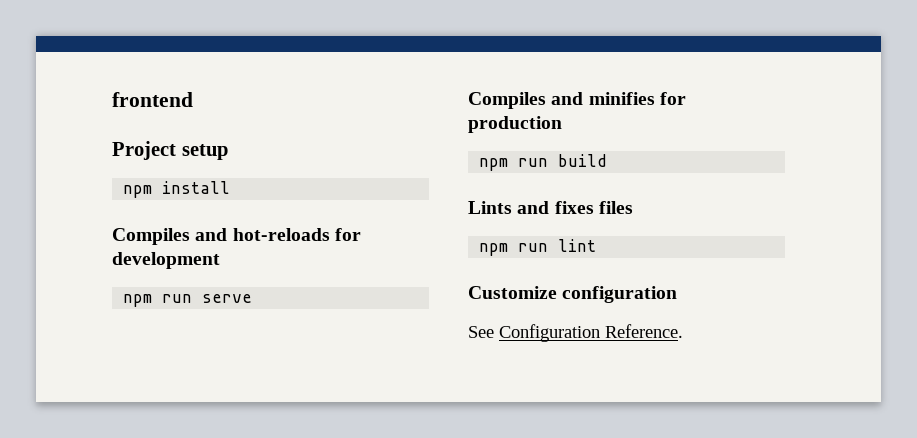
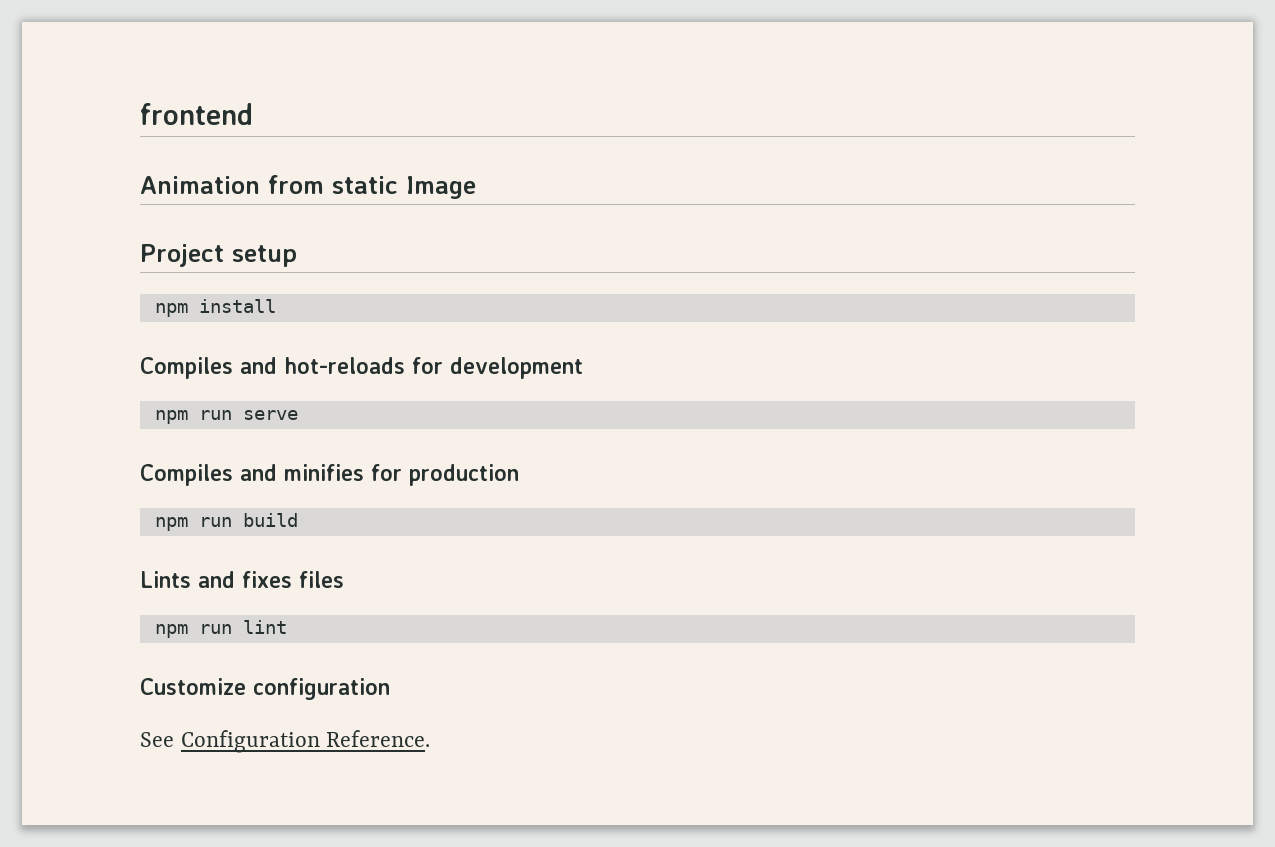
(193, 99) none -> [140,175,476,199] // Animation from static Image

